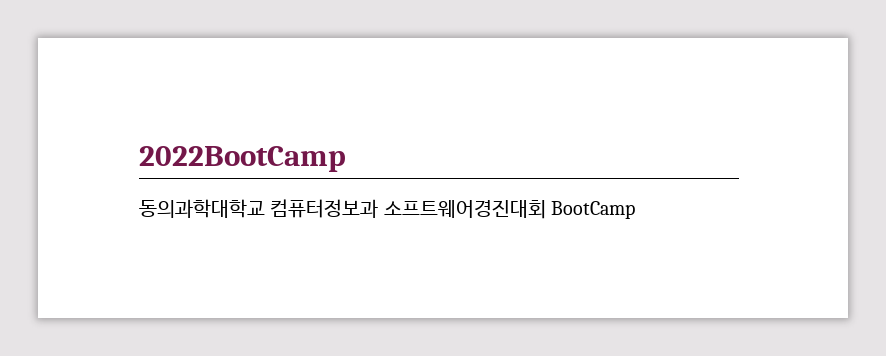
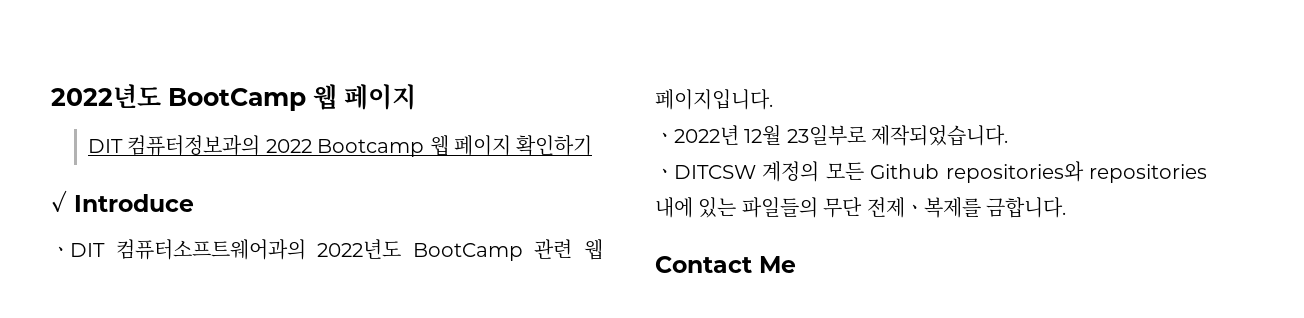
[139,146,346,172] [139,199,636,219] 2022BootCamp // 동의과학대학교 컴퓨터정보과 소프트웨어경진대회 BootCamp -> [51,84,416,111] [87,135,593,157] [51,190,194,212] [51,239,604,261] [655,89,773,110] [655,124,1009,146] [655,161,1207,183] [655,197,1066,218] [655,256,796,273] 2022년도 BootCamp 웹 페이지 // DIT 컴퓨터정보과의 2022 Bootcamp 웹 페이지 확인하기 // ✓ Introduce // ㆍDIT 컴퓨터소프트웨어과의 2022년도 BootCamp 관련 웹 페이지입니다. // ㆍ2022년 12월 23일부로 제작되었습니다. // ㆍDITCSW 계정의 모든 Github repositories와 repositories 내에 있는 파일들의 무단 전제ㆍ복제를 금합니다. // Contact Me

